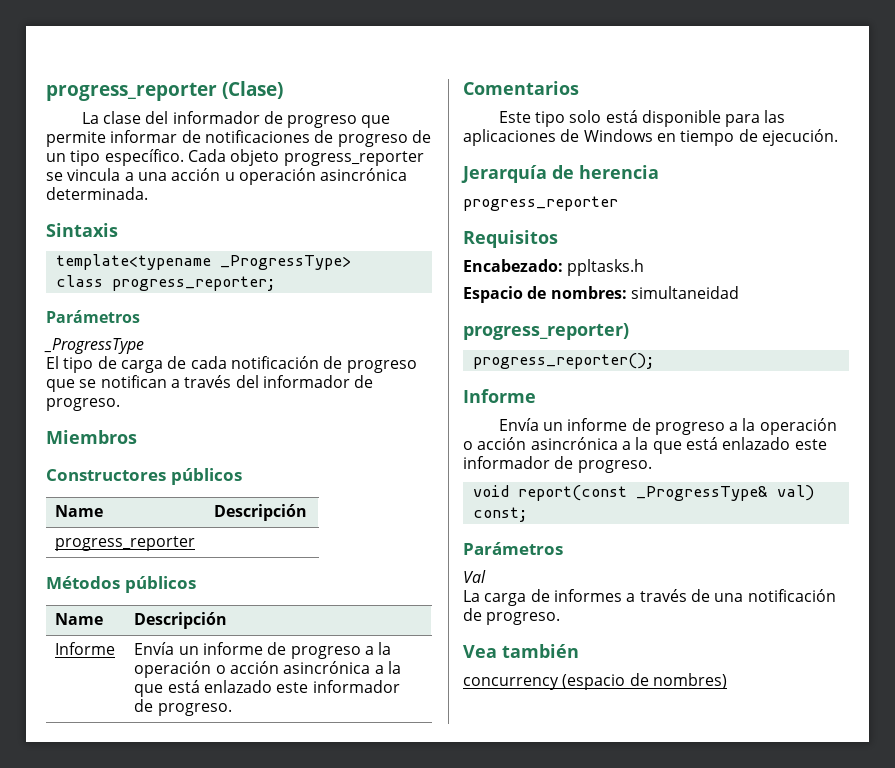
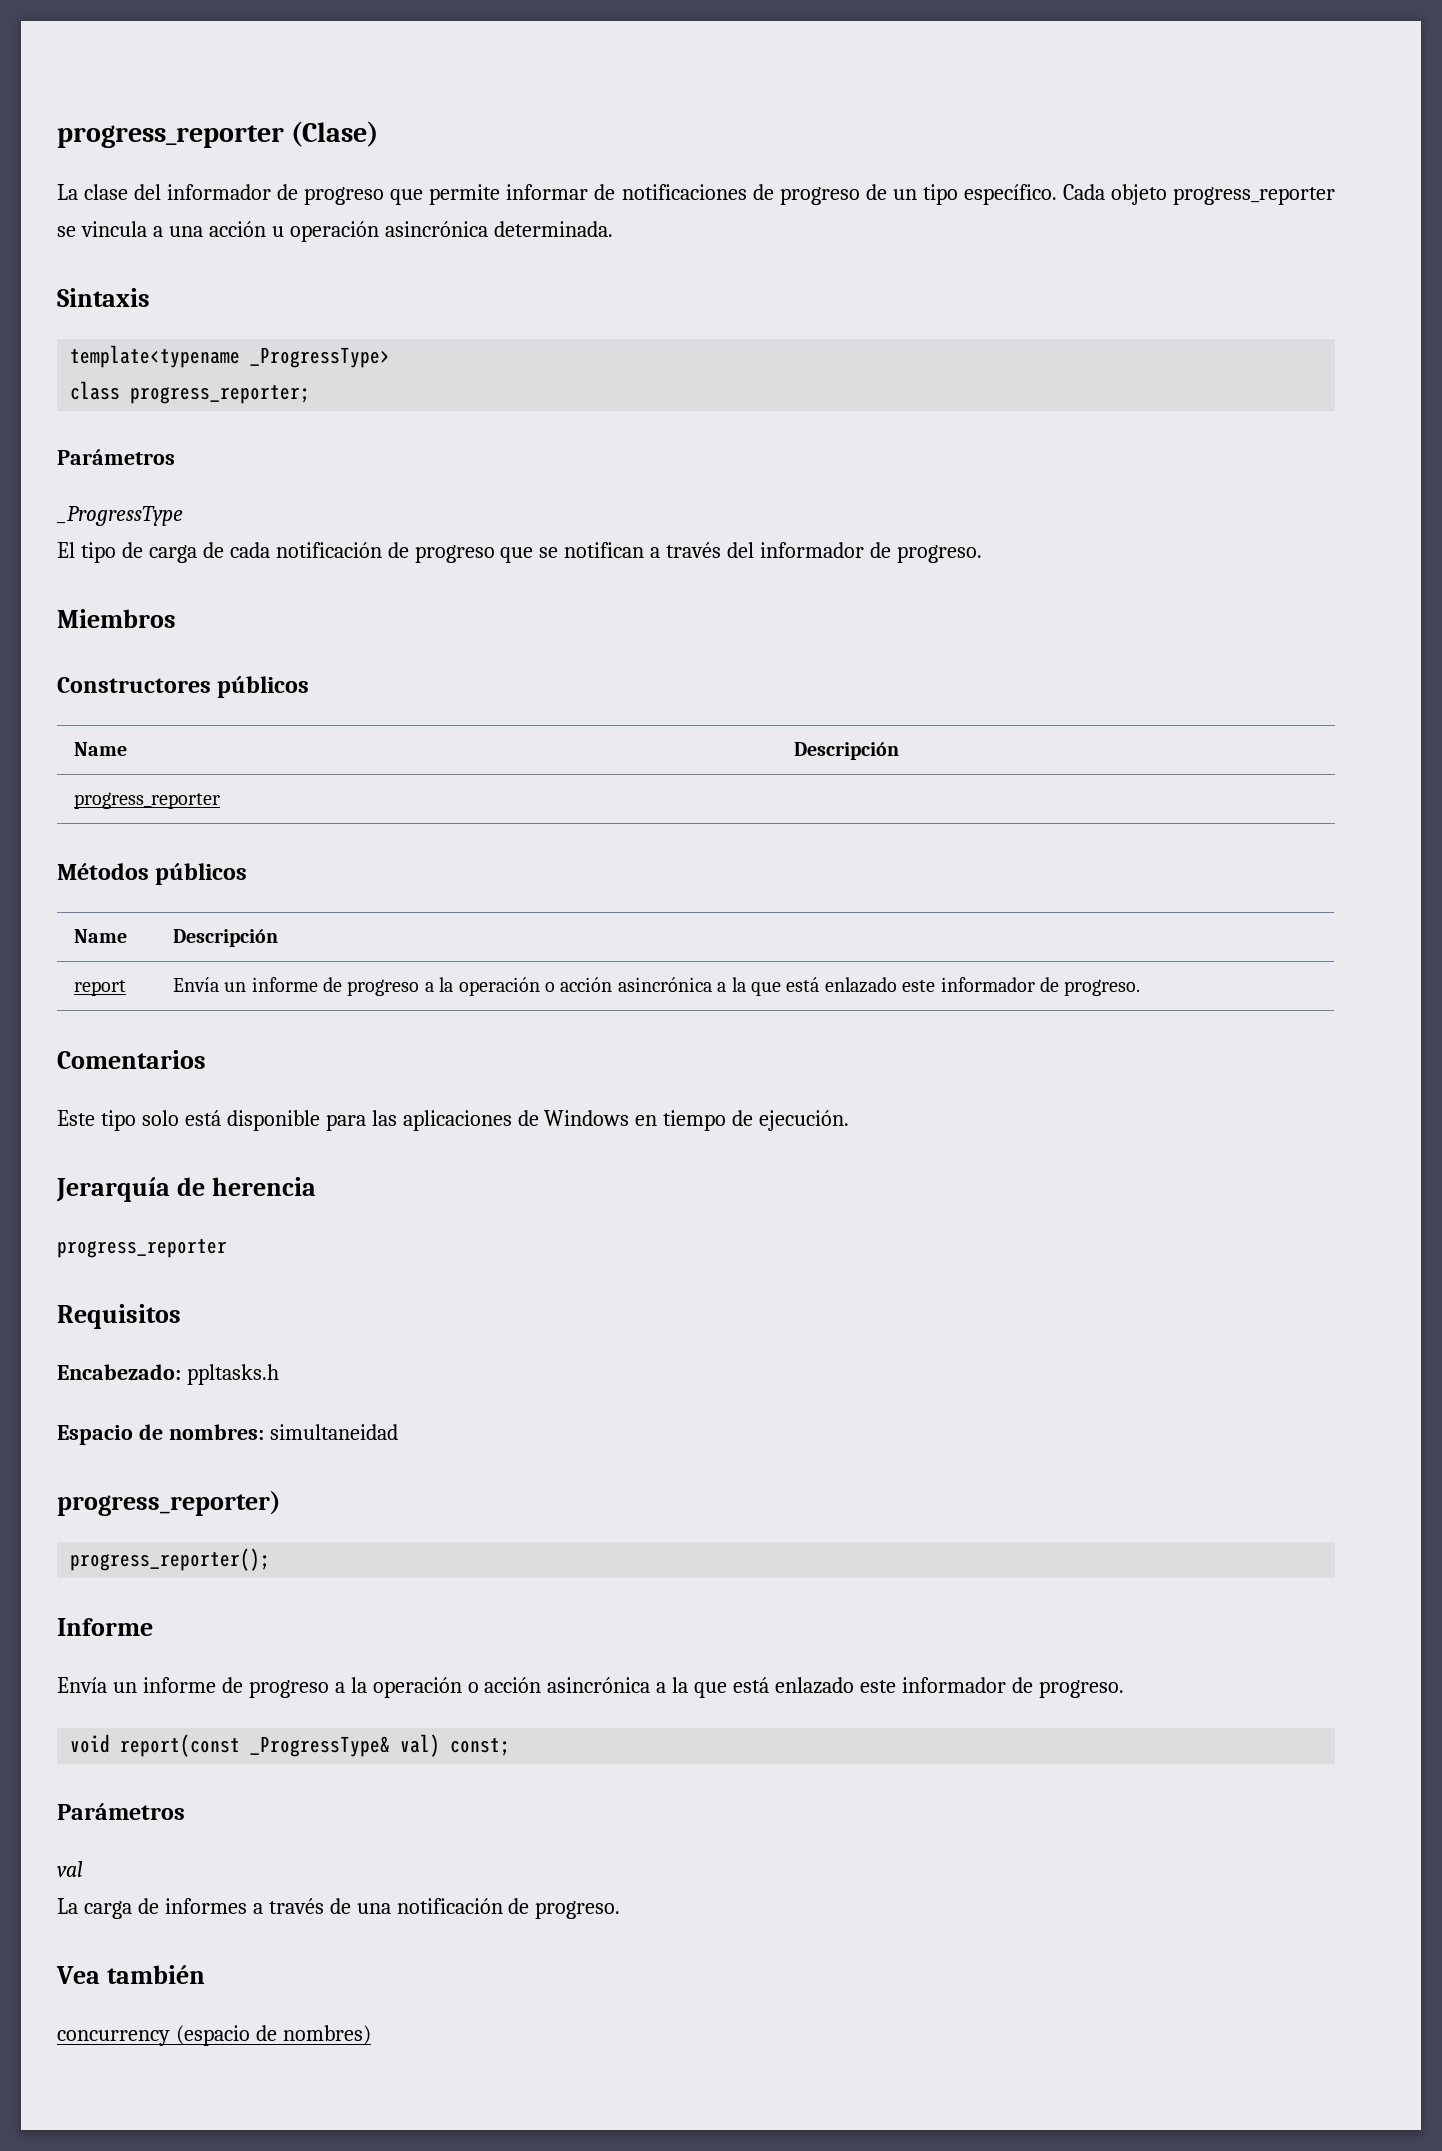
[55,642,116,655] Informe -> [73,980,126,996] report
[463,570,486,583] Val -> [57,1861,83,1877] val

